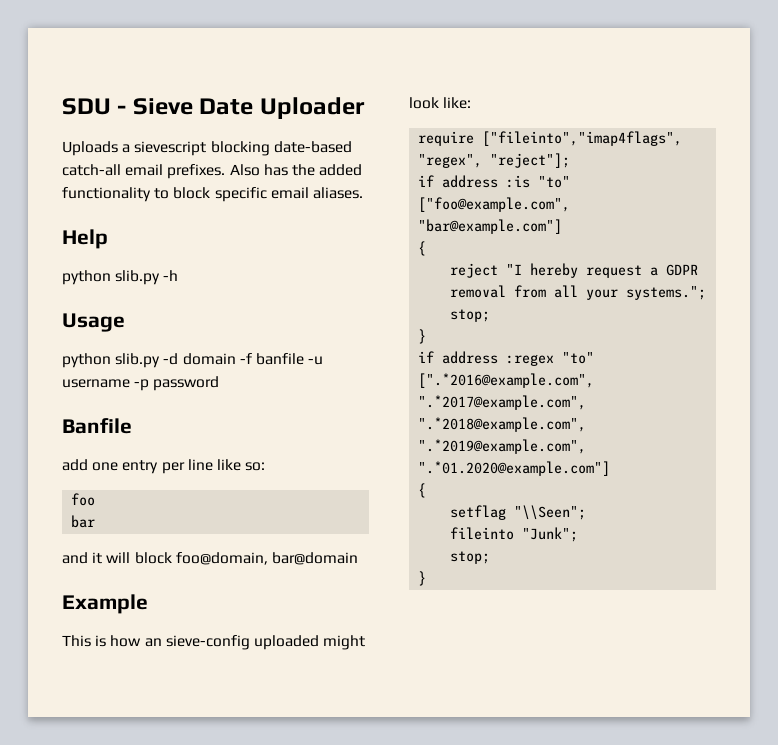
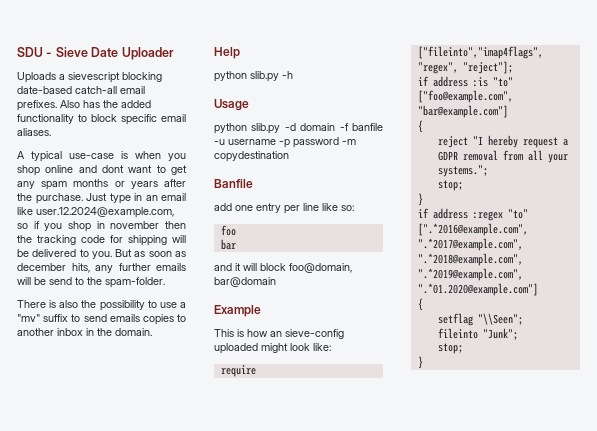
(363, 193) none -> [17,151,186,162] [17,165,187,176] [17,179,186,190] [17,193,186,204] [17,207,174,218] [17,221,186,232] [17,235,186,246] [17,249,186,259] [17,263,186,273] [17,277,165,288] [17,300,186,311] [17,314,186,325] [17,328,152,336] // A typical use-case is when you shop online and dont want to get any spam months or years after the purchase. Just type in an email like user.12.2024@example.com, so if you shop in november then the tracking code for shipping will be delivered to you. But as soon as december hits, any further emails will be send to the spam-folder. // There is also the possibility to use a "mv" suffix to send emails copies to another inbox in the domain.
(220, 383) none -> [342,139,356,145] [214,151,289,162] -m copydestination

